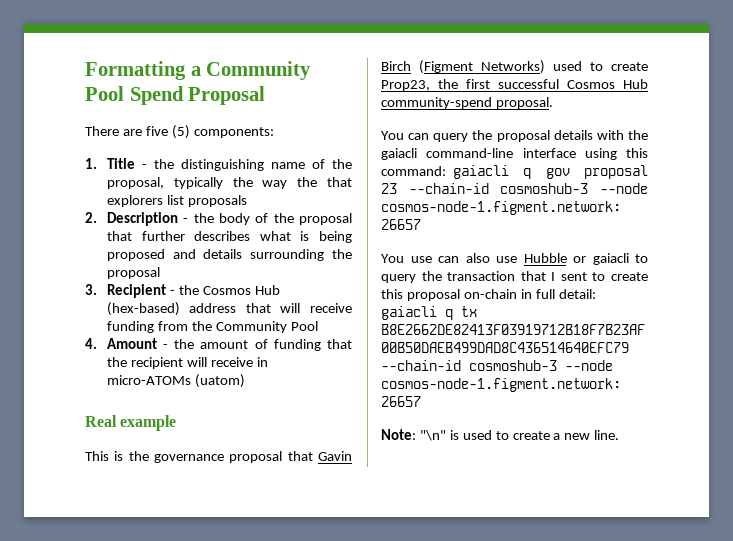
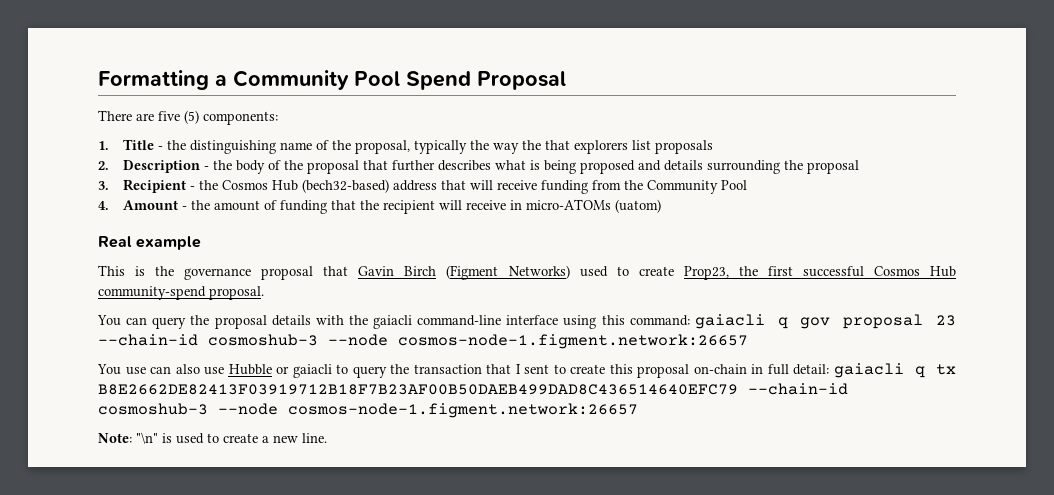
[106,302,180,316] (hex-based) -> [301,179,389,193] (bech32-based)

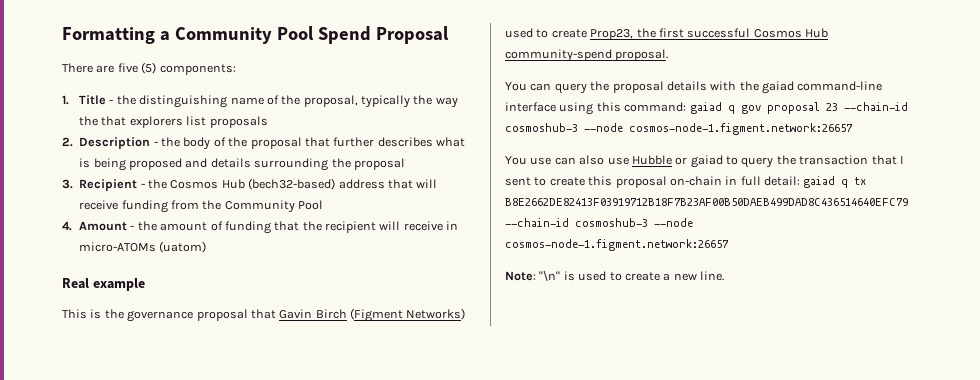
[373,315,412,329] gaiacli -> [762,81,794,94] gaiad
[694,314,765,329] gaiacli -> [689,102,722,114] gaiad
[292,364,332,378] gaiacli -> [690,155,723,168] gaiad
[833,363,904,378] gaiacli -> [803,176,836,188] gaiad

